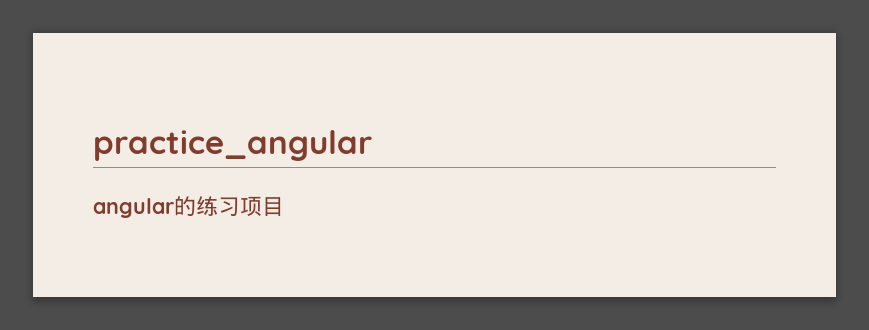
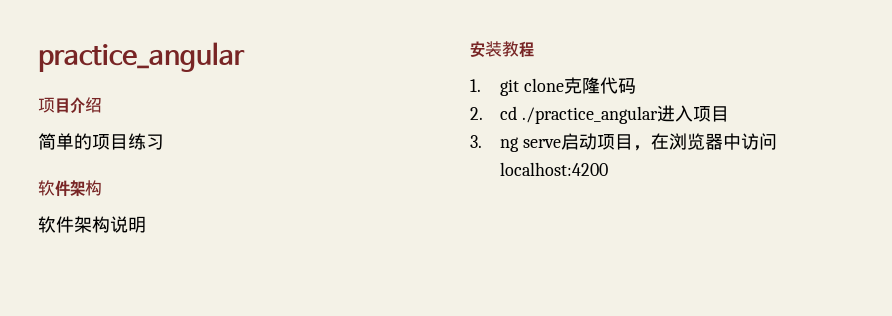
[93,196,284,218] angular的练习项目 -> [38,97,102,113] [38,133,164,150] [38,180,102,197] [38,216,146,233] [470,41,534,57] [470,77,636,96] [470,105,729,124] [470,133,777,152] [499,162,608,176] 项目介绍 // 简单的项目练习 // 软件架构 // 软件架构说明 // 安装教程 // 1. git clone克隆代码 // 2. cd ./practice_angular进入项目 // 3. ng serve启动项目，在浏览器中访问localhost:4200

